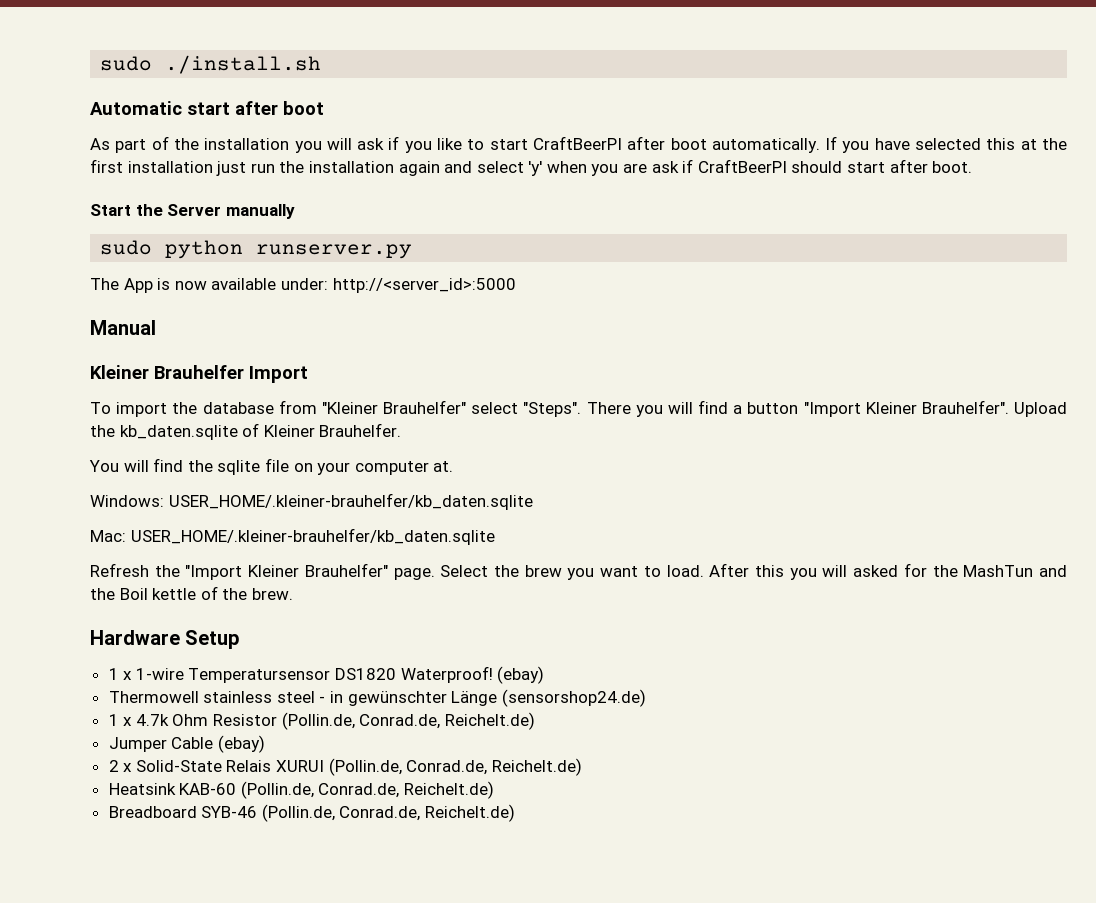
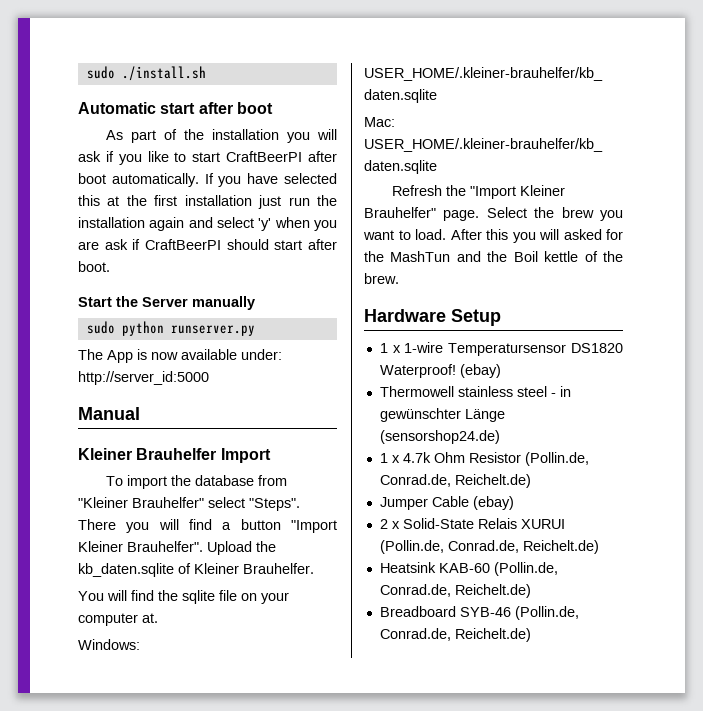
[332,278,516,293] http://<server_id>:5000 -> [78,371,209,385] http://server_id:5000

